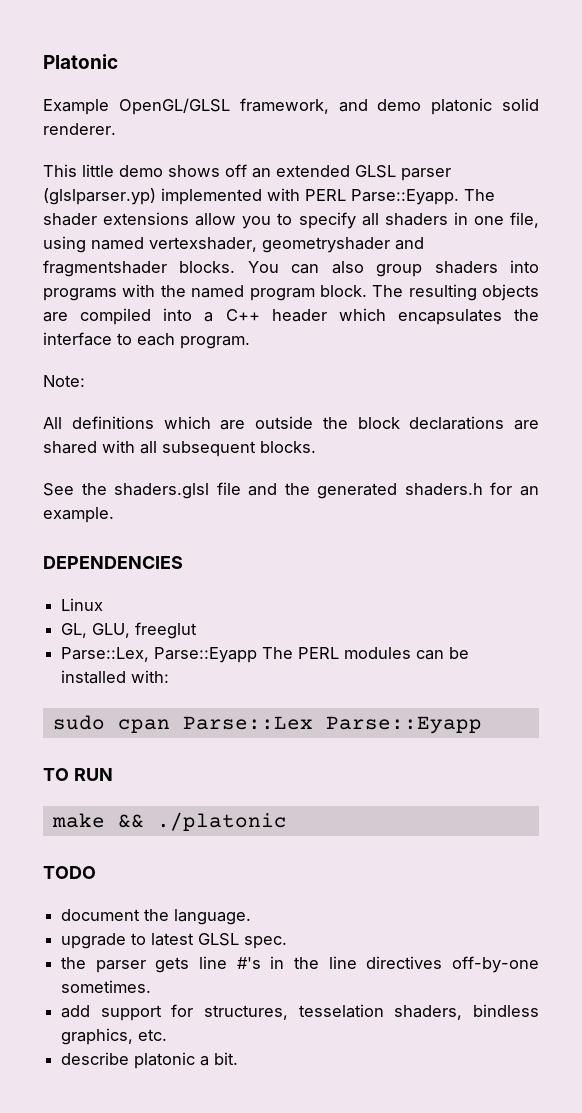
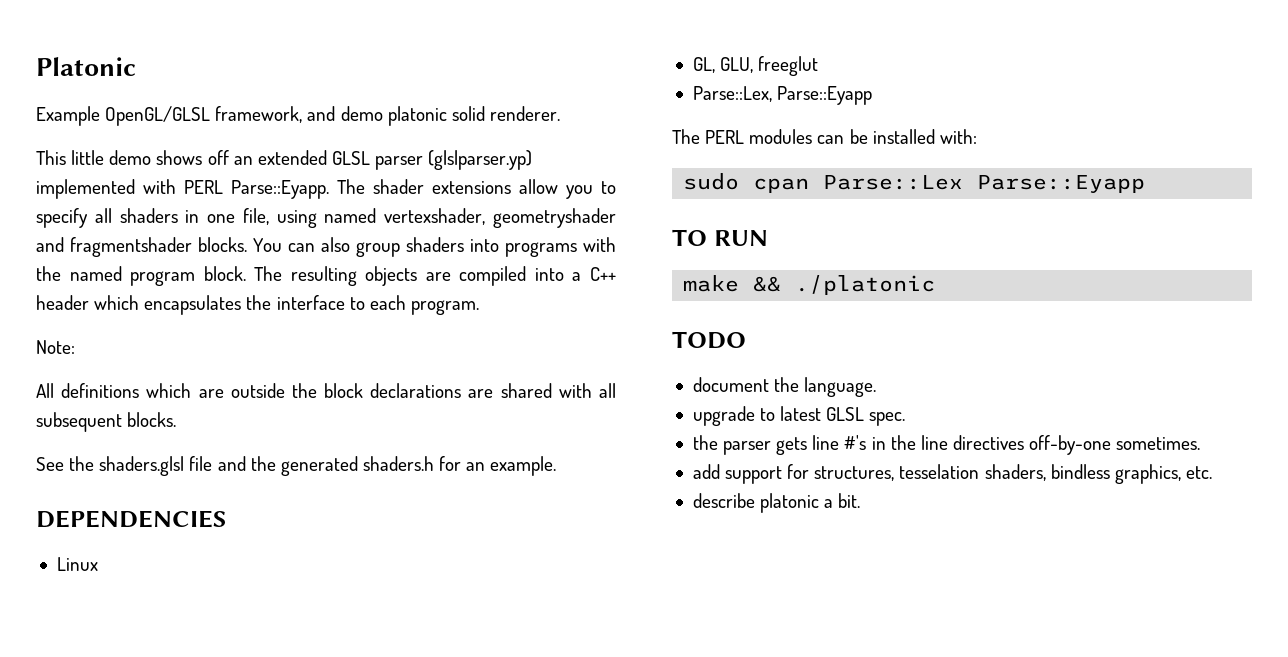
(258, 655) none -> (873, 95) //

